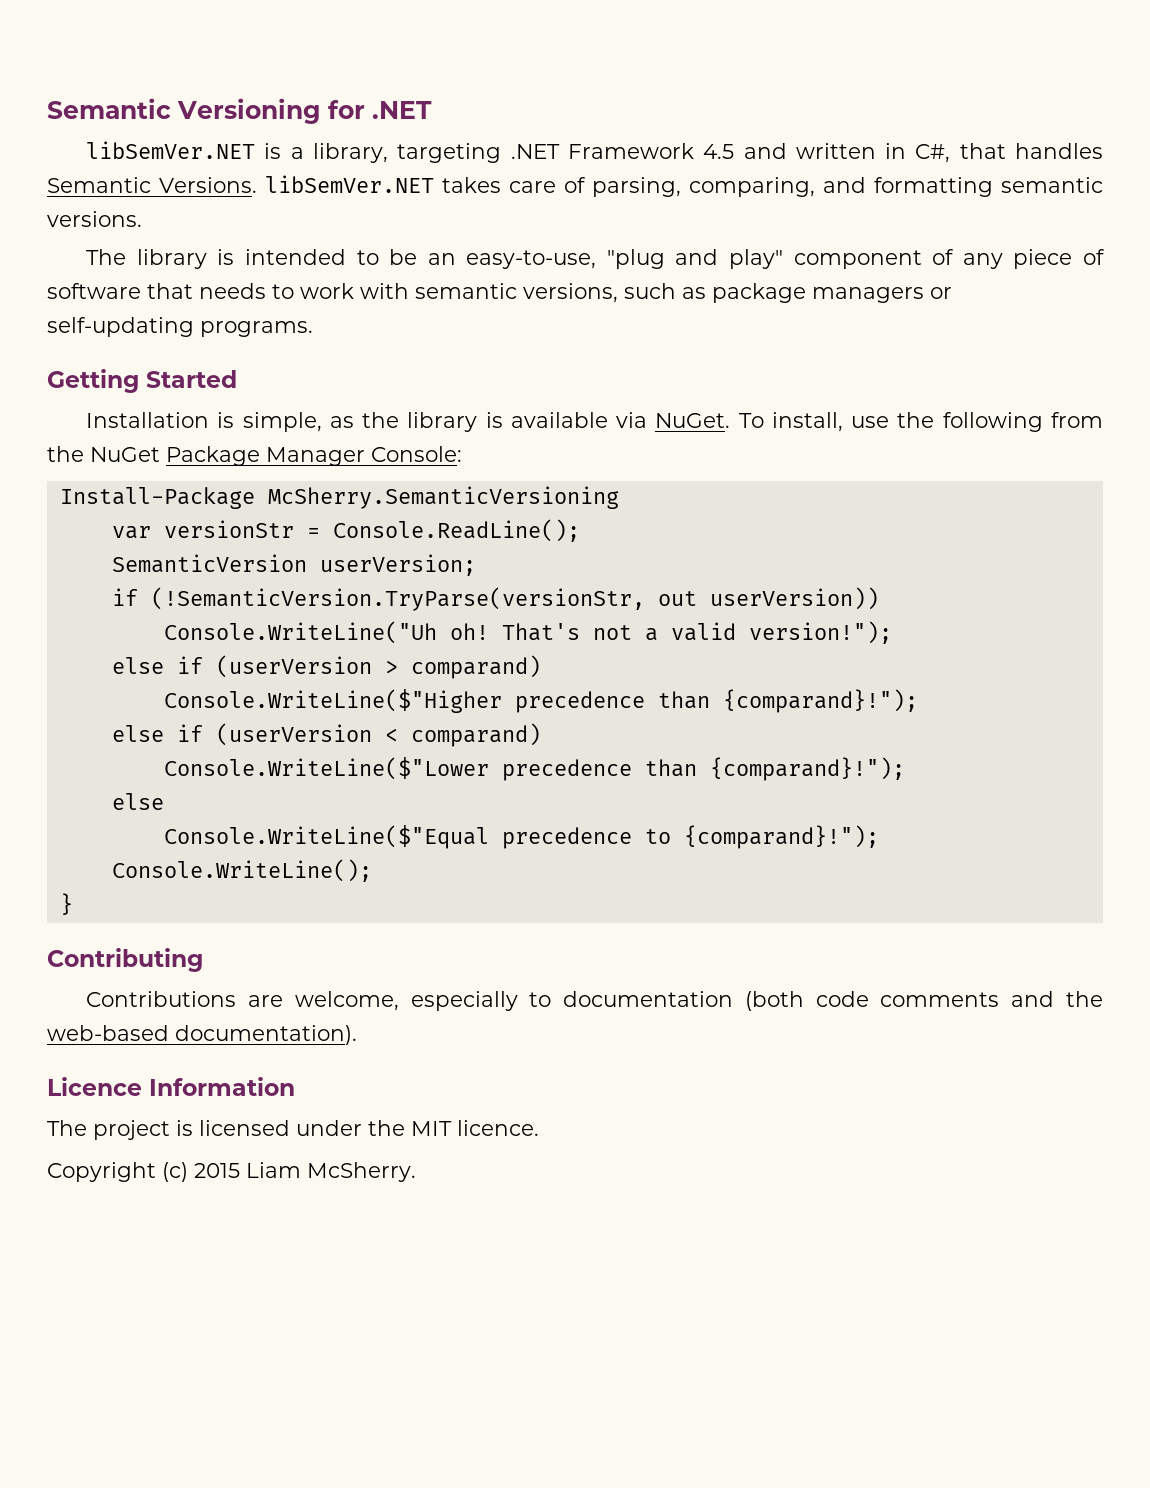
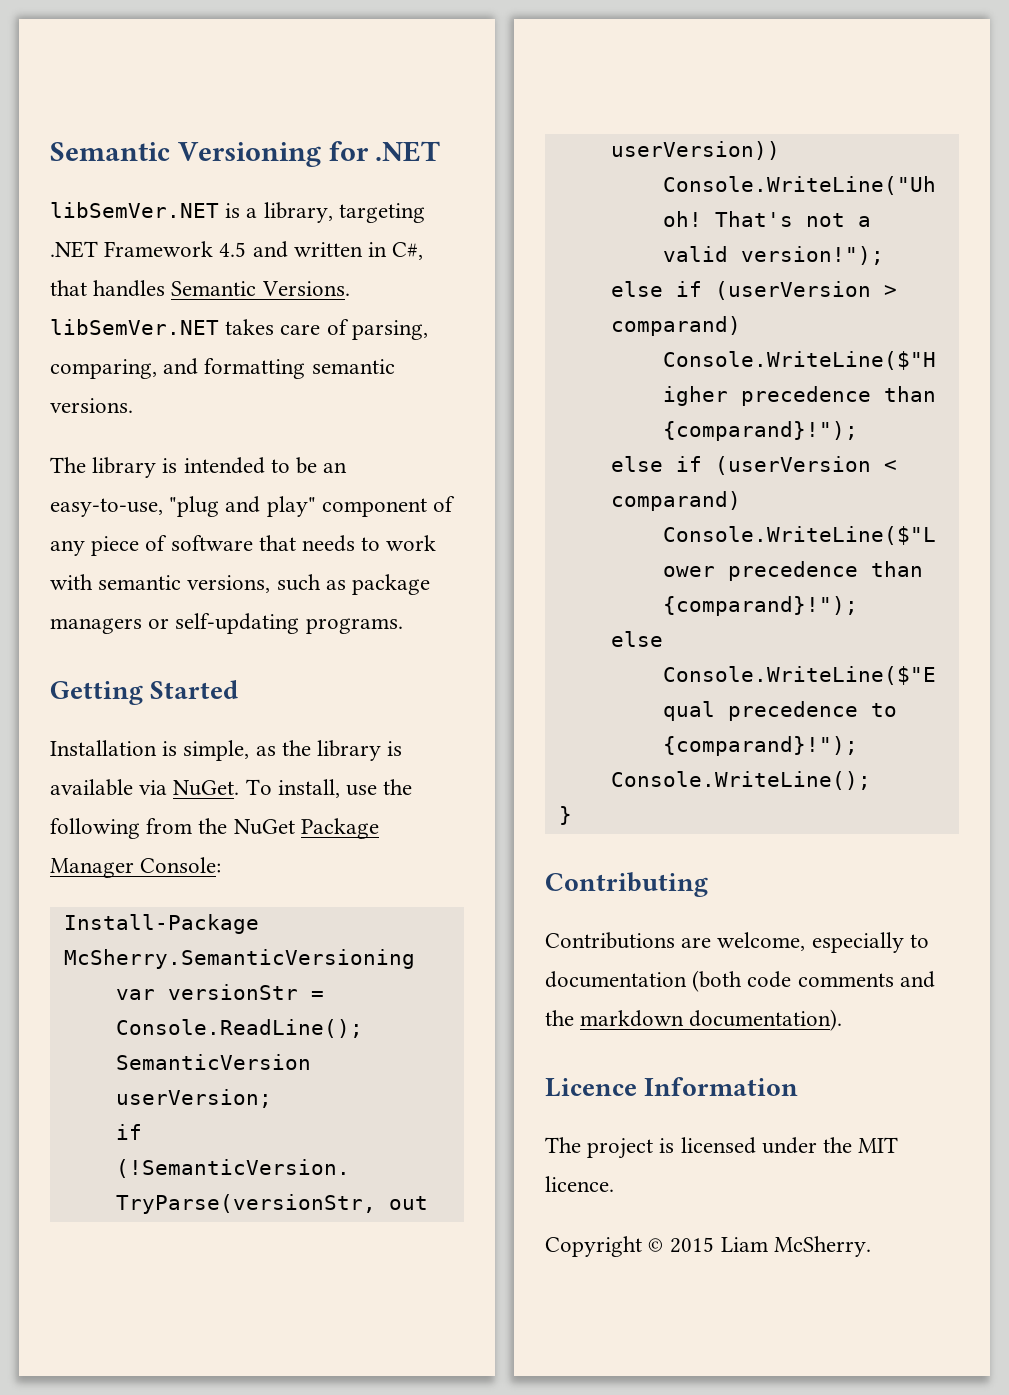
[47,1025,169,1041] web-based -> [580,1010,685,1027] markdown
[162,1162,188,1182] (c) -> [648,1238,665,1252] ©

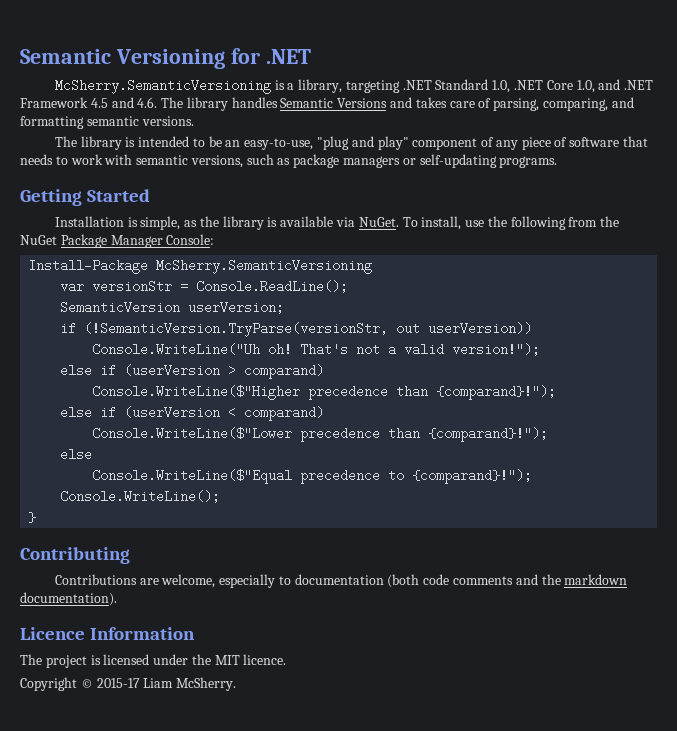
[50,202,219,218] libSemVer.NET -> [54,79,271,94] McSherry.SemanticVersioning
[104,241,424,260] [50,280,350,297] [50,319,219,335] Framework 4.5 and written in C#, that handles Semantic Versions. libSemVer.NET -> [435,79,654,93] [20,97,413,111] Standard 1.0, .NET Core 1.0, and .NET Framework 4.5 and 4.6. The library handles Semantic Versions and
[670,1237,715,1253] 2015 -> [96,678,140,688] 2015-17

